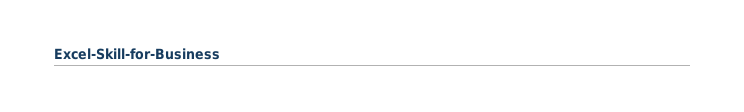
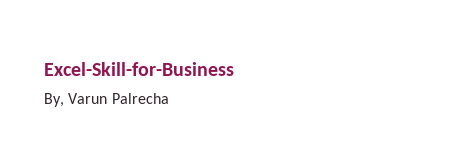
(220, 54) none -> [44,93,169,107] // By, Varun Palrecha

